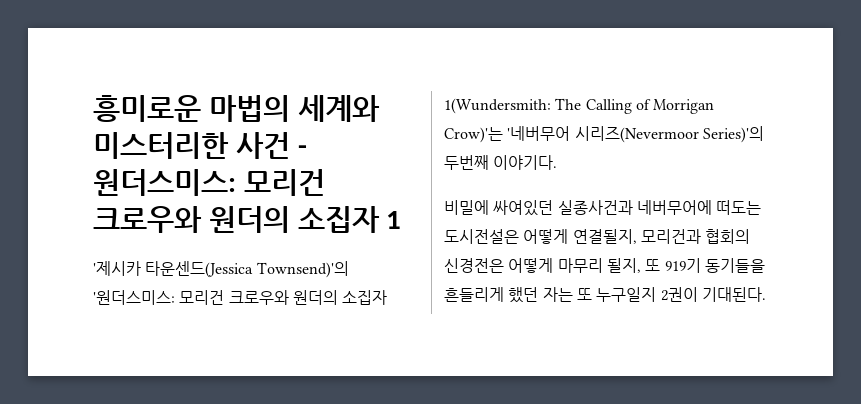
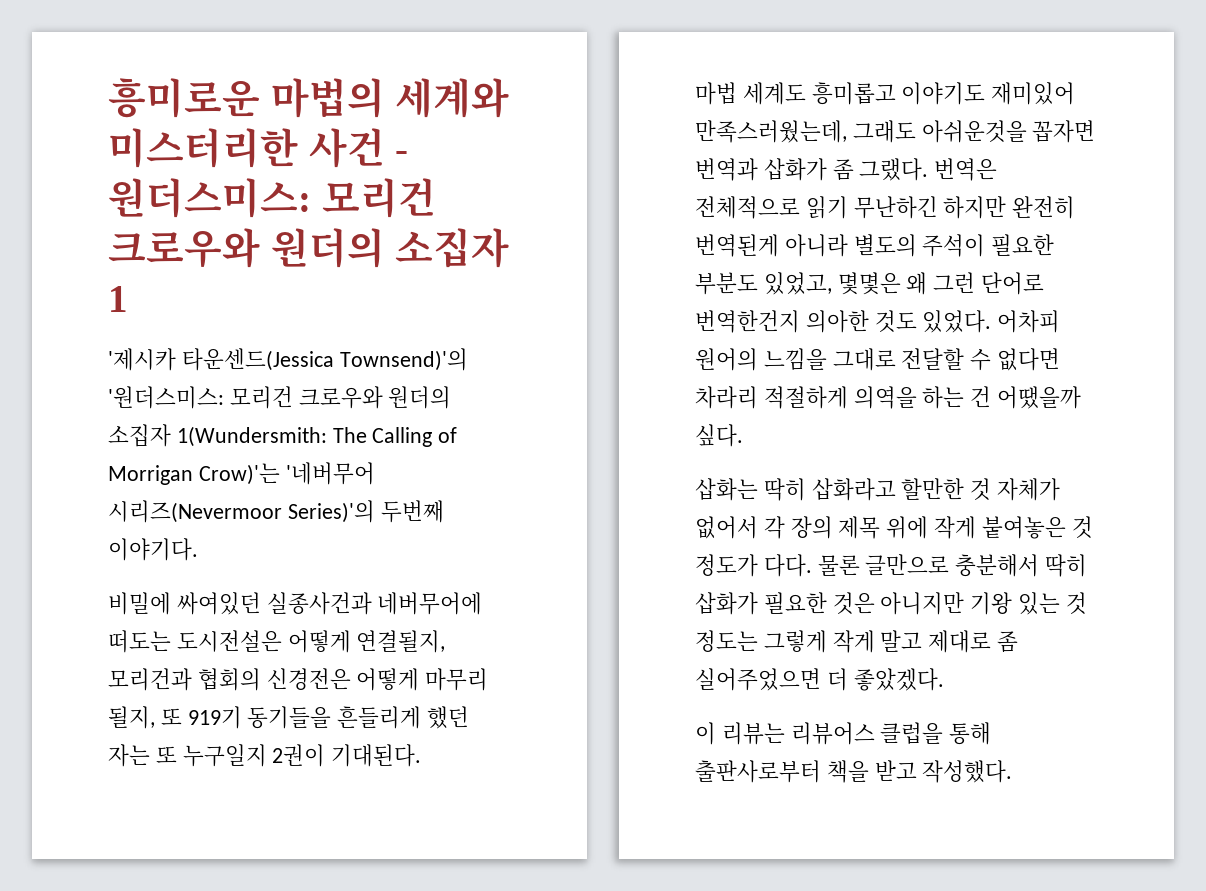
(766, 294) none -> [695,82,1076,105] [695,120,1096,143] [695,158,998,181] [695,196,1076,219] [695,234,1055,257] [695,272,1045,295] [695,310,1061,333] [695,348,1061,371] [695,386,1082,409] [695,424,743,447] [695,478,1061,501] [695,516,1093,539] [695,554,1088,577] [695,592,1087,615] [695,630,1019,653] [695,668,944,691] [695,722,992,745] [695,760,1013,783] // 마법 세계도 흥미롭고 이야기도 재미있어 만족스러웠는데, 그래도 아쉬운것을 꼽자면 번역과 삽화가 좀 그랬다. 번역은 전체적으로 읽기 무난하긴 하지만 완전히 번역된게 아니라 별도의 주석이 필요한 부분도 있었고, 몇몇은 왜 그런 단어로 번역한건지 의아한 것도 있었다. 어차피 원어의 느낌을 그대로 전달할 수 없다면 차라리 적절하게 의역을 하는 건 어땠을까 싶다. // 삽화는 딱히 삽화라고 할만한 것 자체가 없어서 각 장의 제목 위에 작게 붙여놓은 것 정도가 다다. 물론 글만으로 충분해서 딱히 삽화가 필요한 것은 아니지만 기왕 있는 것 정도는 그렇게 작게 말고 제대로 좀 실어주었으면 더 좋았겠다. // 이 리뷰는 리뷰어스 클럽을 통해 출판사로부터 책을 받고 작성했다.

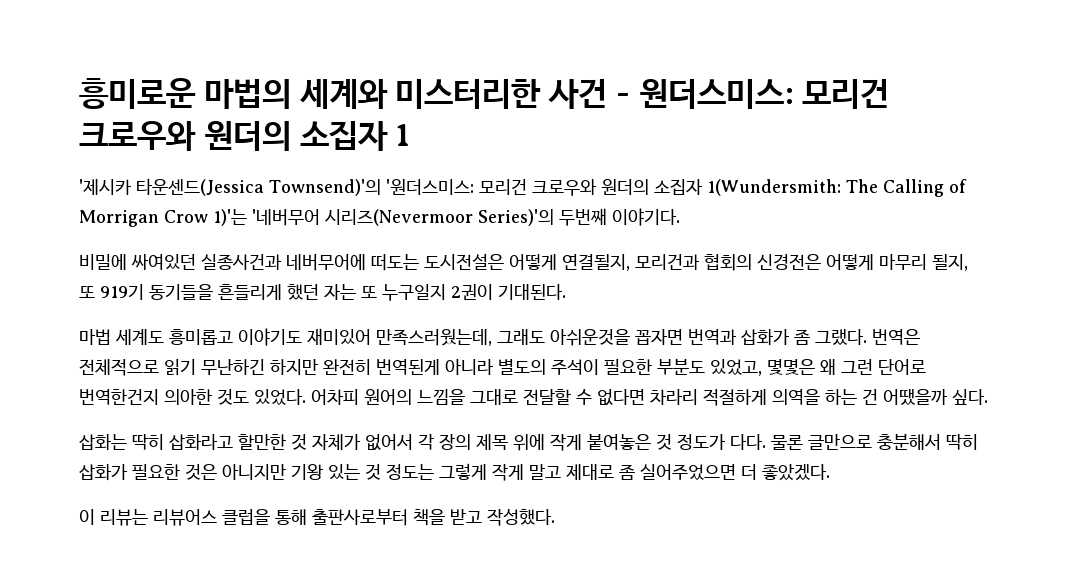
[198,463,280,485] Crow)'는 -> [164,209,247,226] Crow 1)'는

